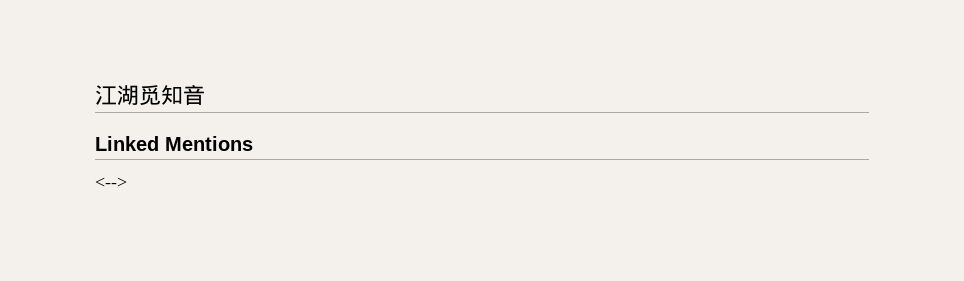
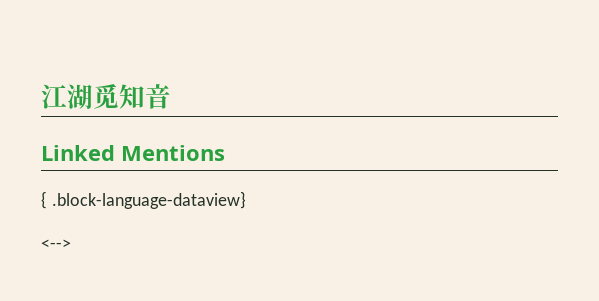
(253, 143) none -> [41,191,246,209] // { .block-language-dataview}

